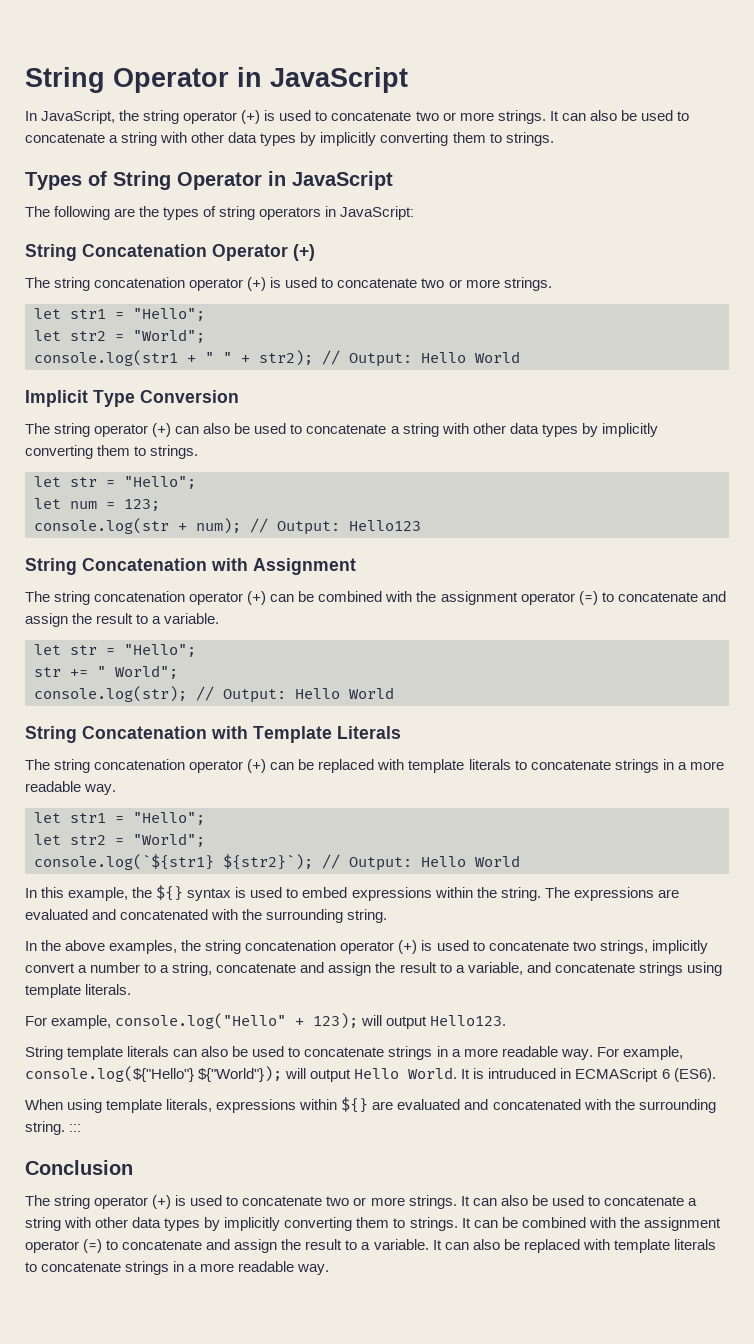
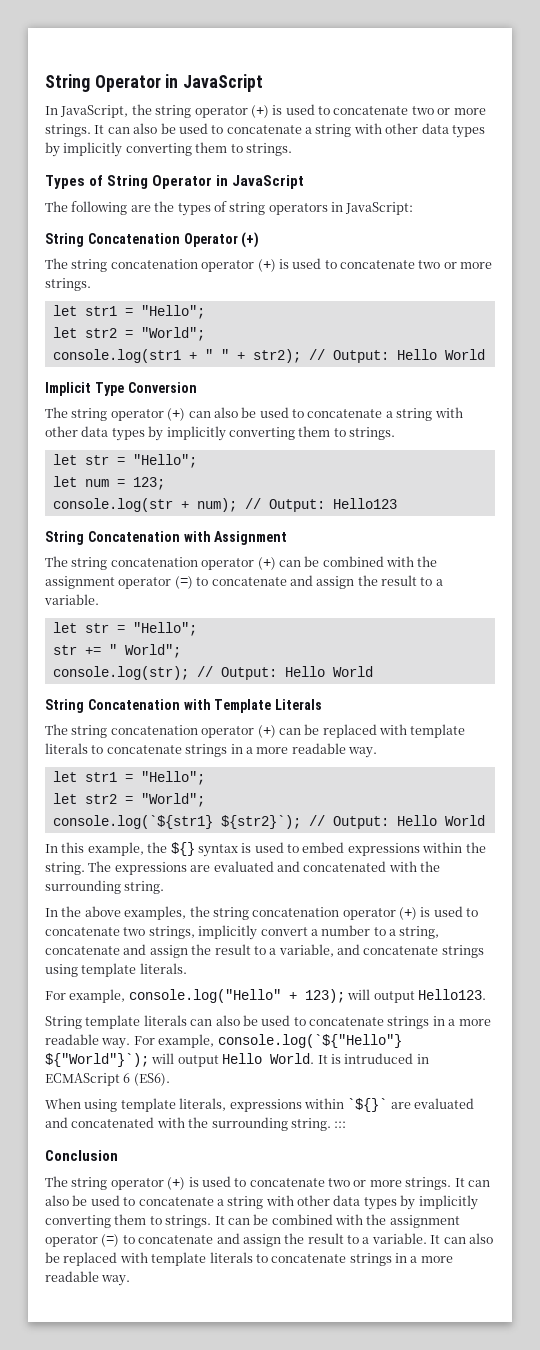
[25,1066,283,1082] console.log(${"Hello"} ${"World"}); -> [217,1034,402,1048] [45,1053,149,1067] console.log(`${"Hello"} ${"World"}`);
[341,1097,369,1113] ${} -> [347,1098,388,1112] `${}`

